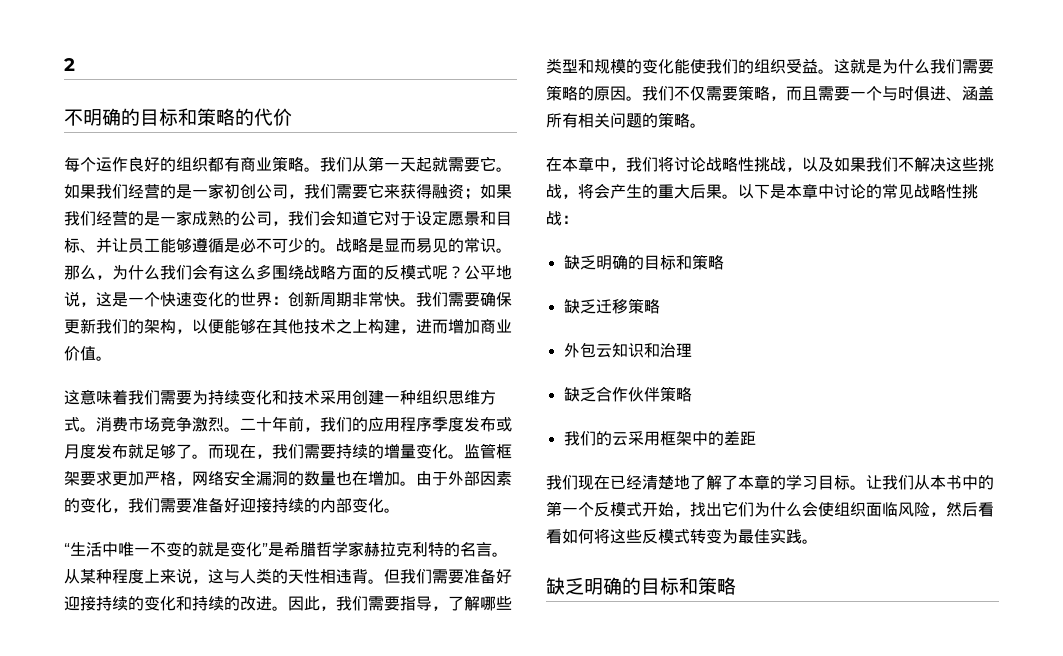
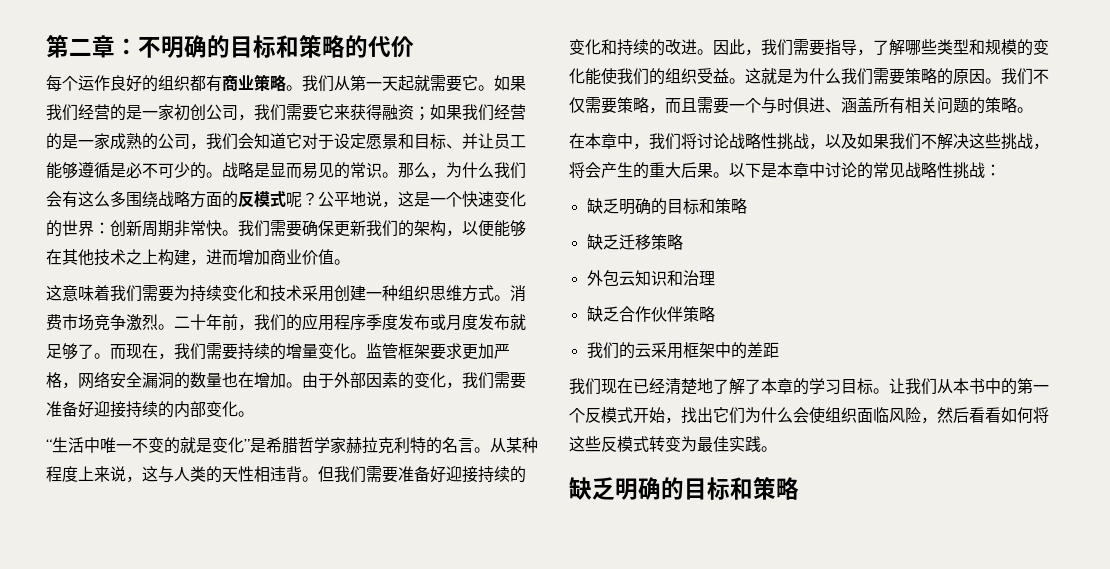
[64,58,75,71] 2 // -> [46,35,138,58] 第二章：

